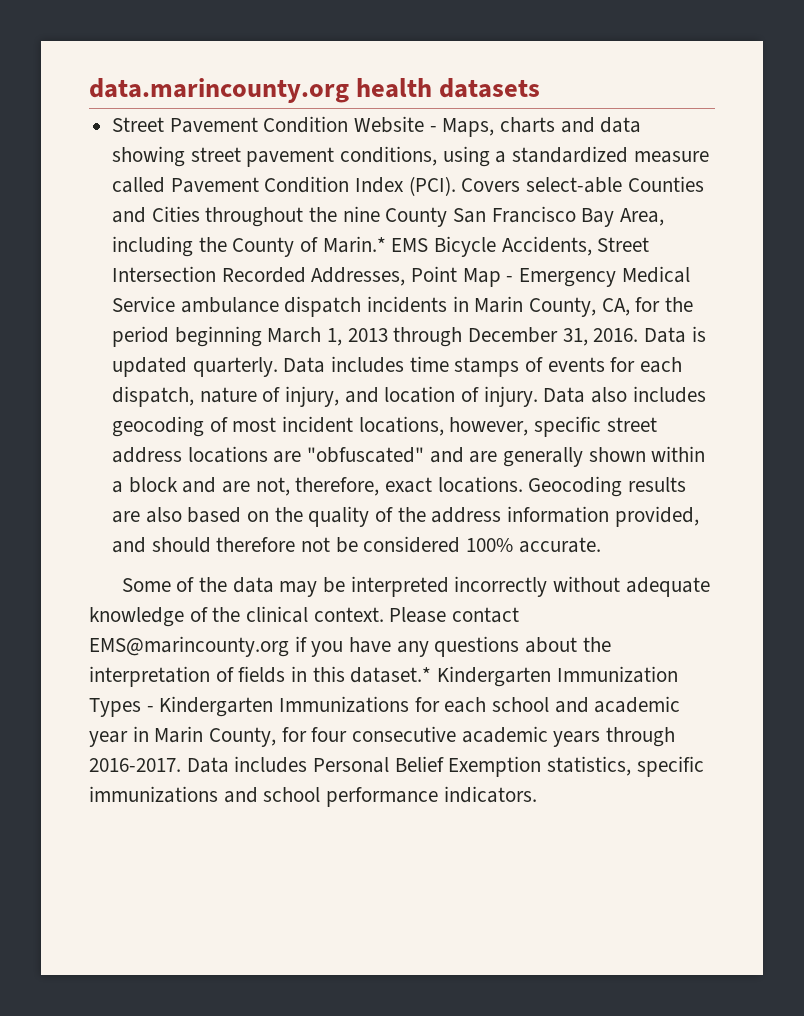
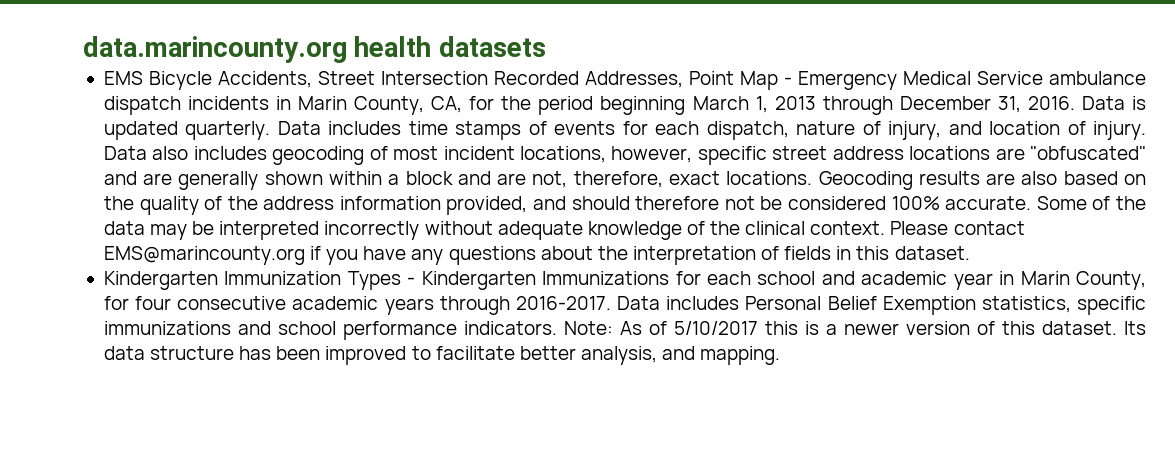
[112,116,642,137] [112,146,709,167] [112,176,704,196] [112,206,665,227] [112,236,386,257] Street Pavement Condition Website - Maps, charts and data showing street pavement conditions, using a standardized measure called Pavement Condition Index (PCI). Covers select-able Counties and Cities throughout the nine County San Francisco Bay Area, including the County of Marin.* -> (546, 46) none
(601, 545) // -> (1032, 203) none
[350,667,432,683] dataset.* -> [894,246,970,260] dataset. //
(537, 794) none -> [563,321,1146,335] [103,346,781,365] Note: As of 5/10/2017 this is a newer version of this dataset. Its data structure has been improved to facilitate better analysis, and mapping.

